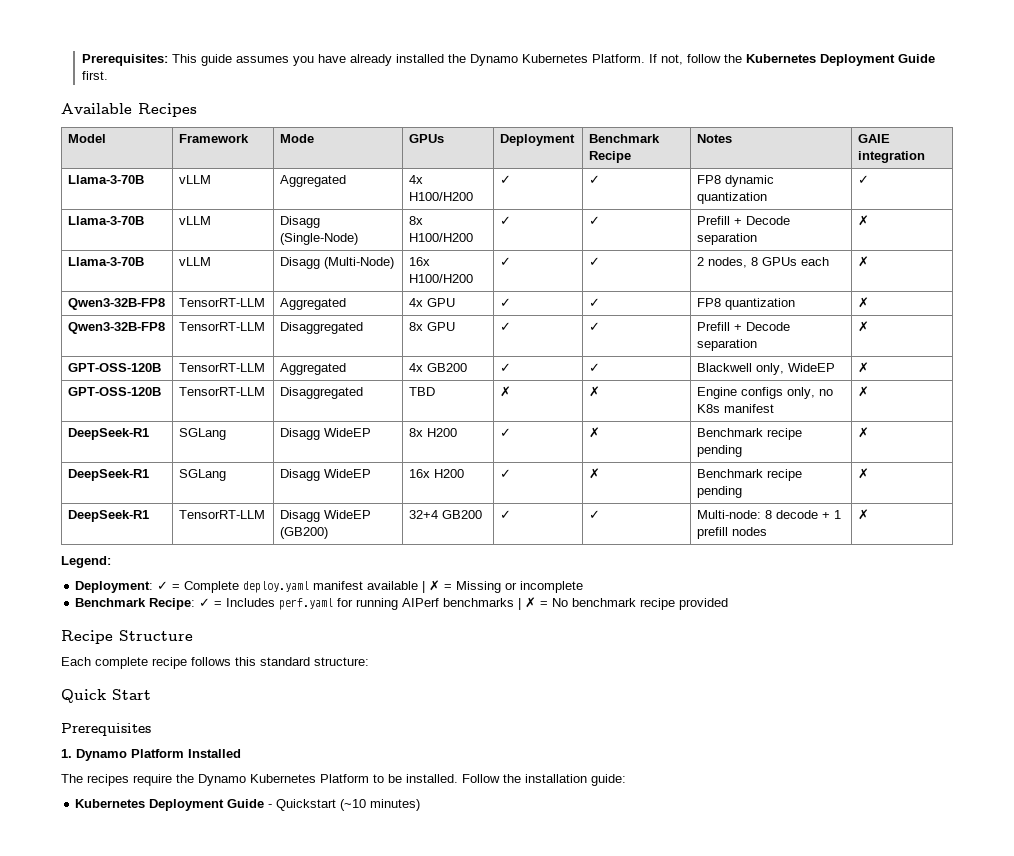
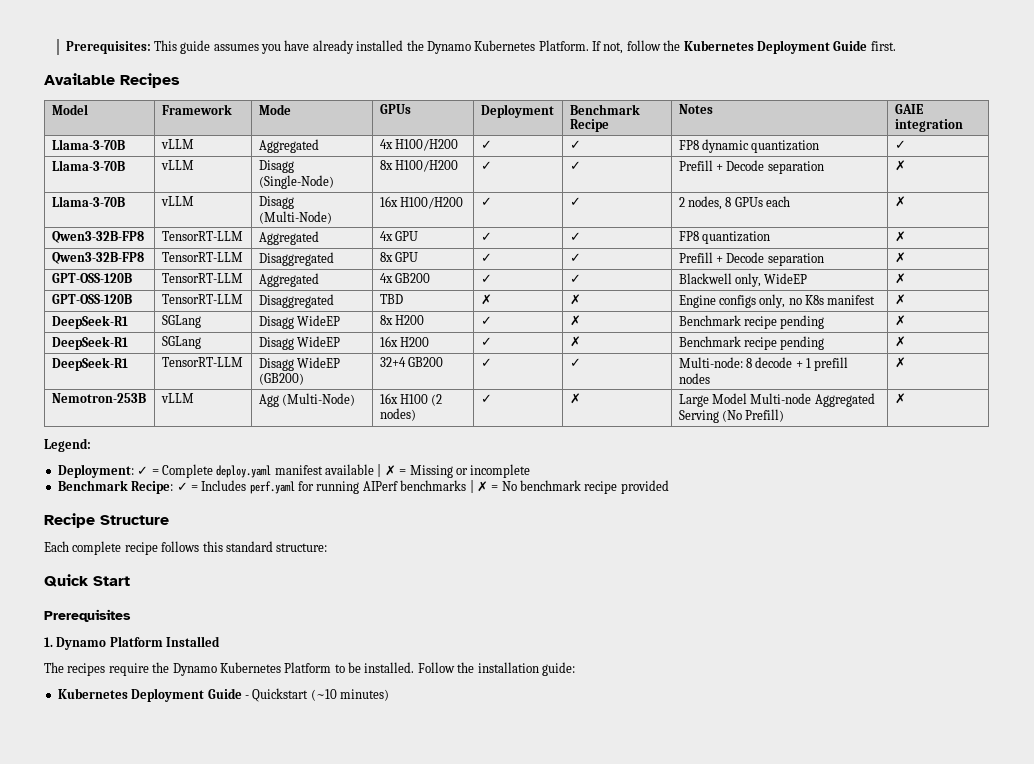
(869, 514) none -> [51,393,146,403] [160,393,194,403] [258,393,355,407] [379,393,443,406] [379,408,416,421] [480,394,492,403] [569,393,581,404] [678,393,875,407] [678,409,785,423] [894,393,906,404] // Nemotron-253B | vLLM | Agg (Multi-Node) | 16x H100 (2 nodes) | ✓ | ✗ | Large Model Multi-node Aggregated Serving (No Prefill) | ✗

